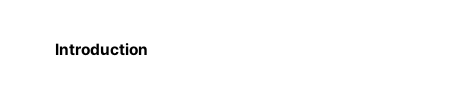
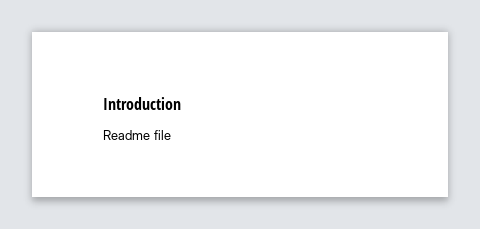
(148, 49) none -> [103,130,171,140] // Readme file

